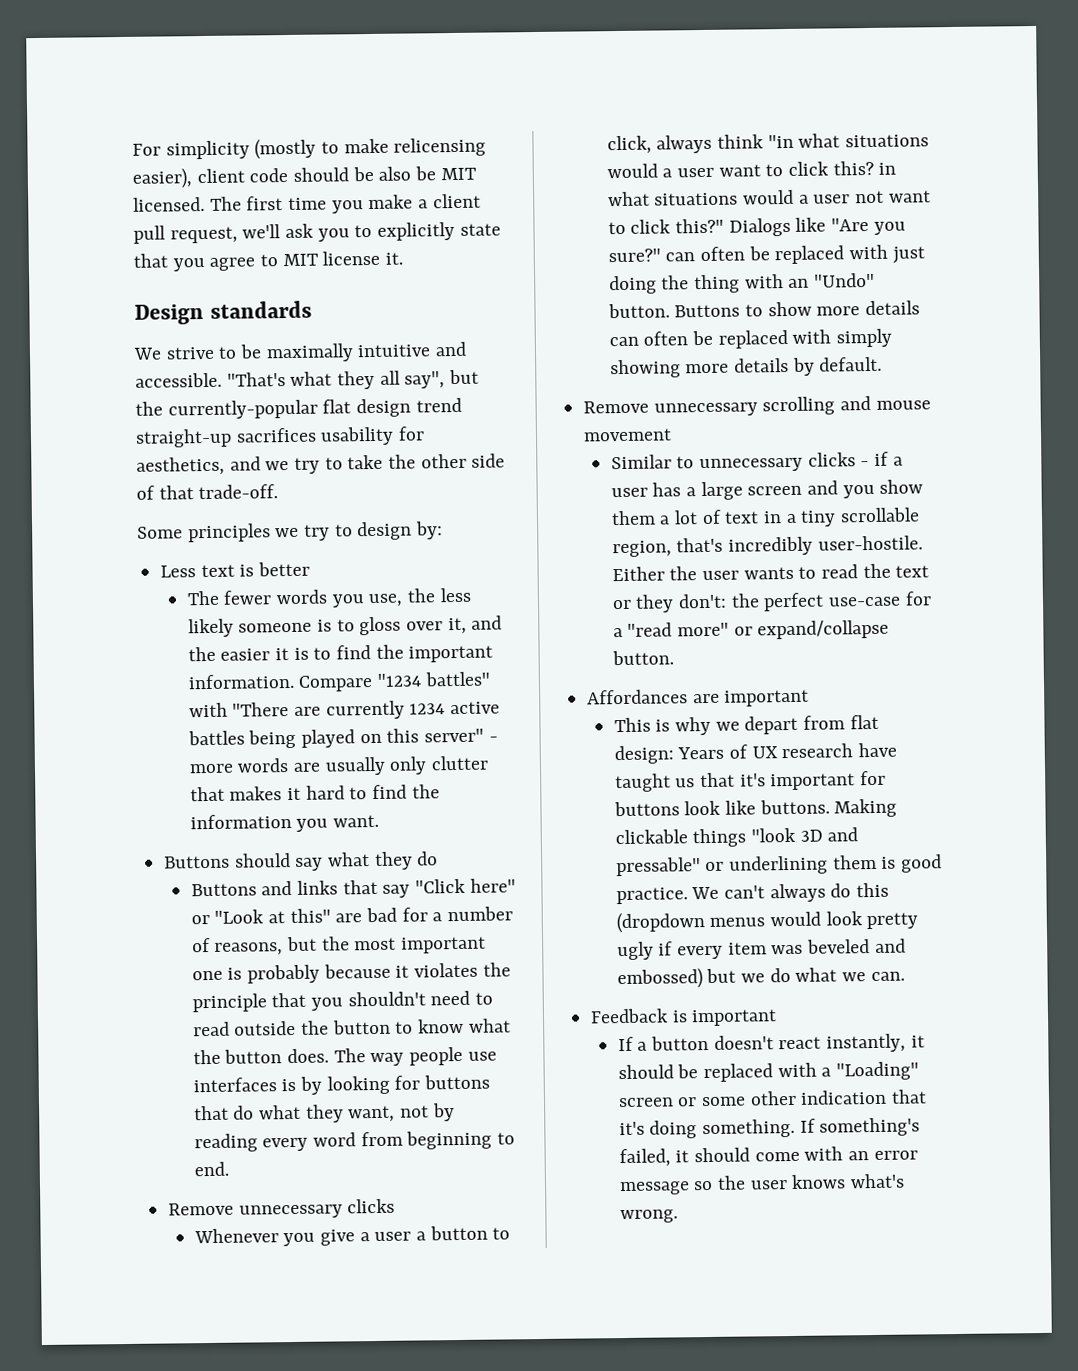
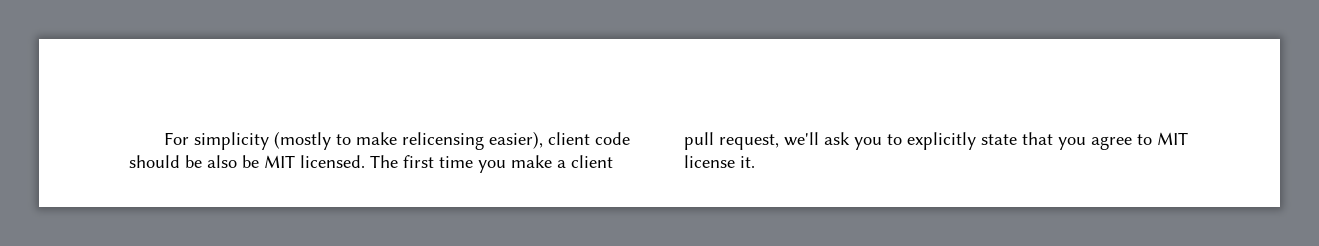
[134,300,312,325] [133,341,468,363] [135,369,480,390] [135,397,462,420] [135,426,426,448] [136,453,506,476] [136,484,279,500] [137,521,444,543] [160,561,311,578] [186,587,471,608] [187,615,503,638] [187,644,494,663] [187,671,490,692] [188,700,500,720] [187,728,498,749] [188,755,489,776] [189,784,440,802] [189,813,379,832] [164,851,439,871] [190,878,516,898] [190,906,513,925] [191,936,486,956] [191,962,511,984] [191,990,493,1013] [192,1018,511,1037] [192,1046,497,1067] [192,1074,490,1095] [193,1103,455,1123] [193,1130,515,1153] [193,1161,229,1177] [168,1198,396,1219] [193,1225,511,1247] [606,133,929,155] [606,160,897,179] [607,189,931,207] [607,217,906,237] [607,244,925,265] [608,272,875,295] [607,300,920,319] [608,328,892,349] [609,356,883,379] [583,395,931,417] [583,428,673,442] [610,451,903,473] [610,479,924,501] [610,507,920,527] [611,535,923,558] [611,563,930,582] [611,591,932,613] [612,619,890,640] [611,650,674,666] [587,689,810,707] [613,714,879,736] [613,742,897,765] [614,770,886,793] [613,798,898,818] [614,827,859,848] [615,854,942,877] [615,882,889,905] [615,911,919,934] [616,938,906,961] [616,967,905,990] [590,1008,778,1027] [617,1033,925,1053] [617,1061,919,1083] [617,1089,927,1108] [618,1117,921,1139] [618,1146,918,1168] [618,1173,905,1196] [619,1209,678,1224] // Design standards // We strive to be maximally intuitive and accessible. "That's what they all say", but the currently-popular flat design trend straight-up sacrifices usability for aesthetics, and we try to take the other side of that trade-off. // Some principles we try to design by: // Less text is better // The fewer words you use, the less likely someone is to gloss over it, and the easier it is to find the important information. Compare "1234 battles" with "There are currently 1234 active battles being played on this server" - more words are usually only clutter that makes it hard to find the information you want. // Buttons should say what they do // Buttons and links that say "Click here" or "Look at this" are bad for a number of reasons, but the most important one is probably because it violates the principle that you shouldn't need to read outside the button to know what the button does. The way people use interfaces is by looking for buttons that do what they want, not by reading every word from beginning to end. // Remove unnecessary clicks // Whenever you give a user a button to click, always think "in what situations would a user want to click this? in what situations would a user not want to click this?" Dialogs like "Are you sure?" can often be replaced with just doing the thing with an "Undo" button. Buttons to show more details can often be replaced with simply showing more details by default. // Remove unnecessary scrolling and mouse movement // Similar to unnecessary clicks - if a user has a large screen and you show them a lot of text in a tiny scrollable region, that's incredibly user-hostile. Either the user wants to read the text or they don't: the perfect use-case for a "read more" or expand/collapse button. // Affordances are important // This is why we depart from flat design: Years of UX research have taught us that it's important for buttons look like buttons. Making clickable things "look 3D and pressable" or underlining them is good practice. We can't always do this (dropdown menus would look pretty ugly if every item was beveled and embossed) but we do what we can. // Feedback is important // If a button doesn't react instantly, it should be replaced with a "Loading" screen or some other indication that it's doing something. If something's failed, it should come with an error message so the user knows what's wrong. -> (755, 162) none

